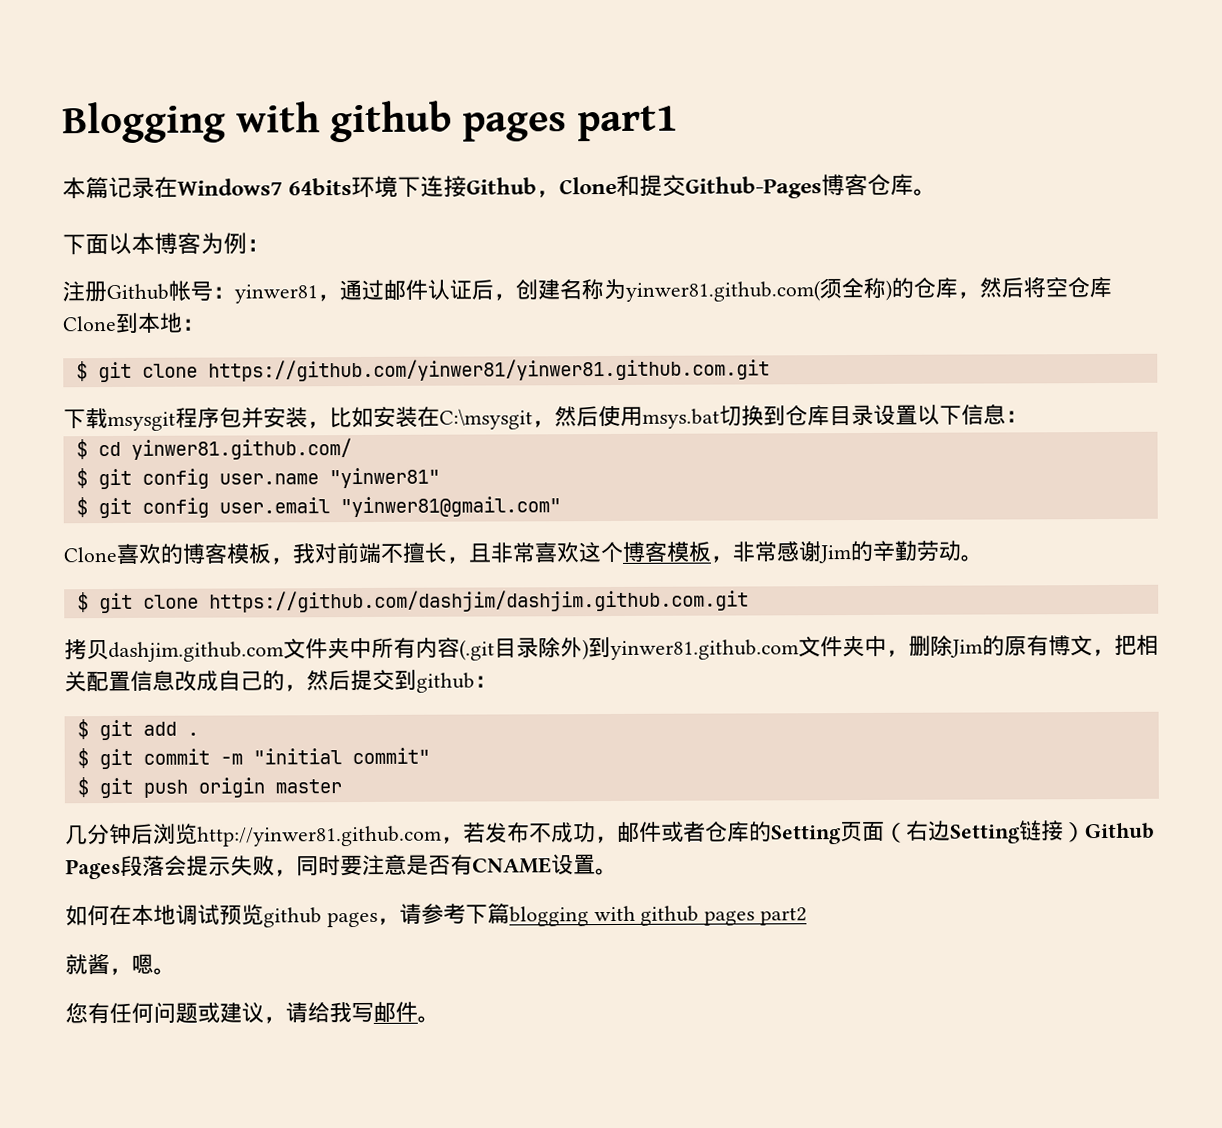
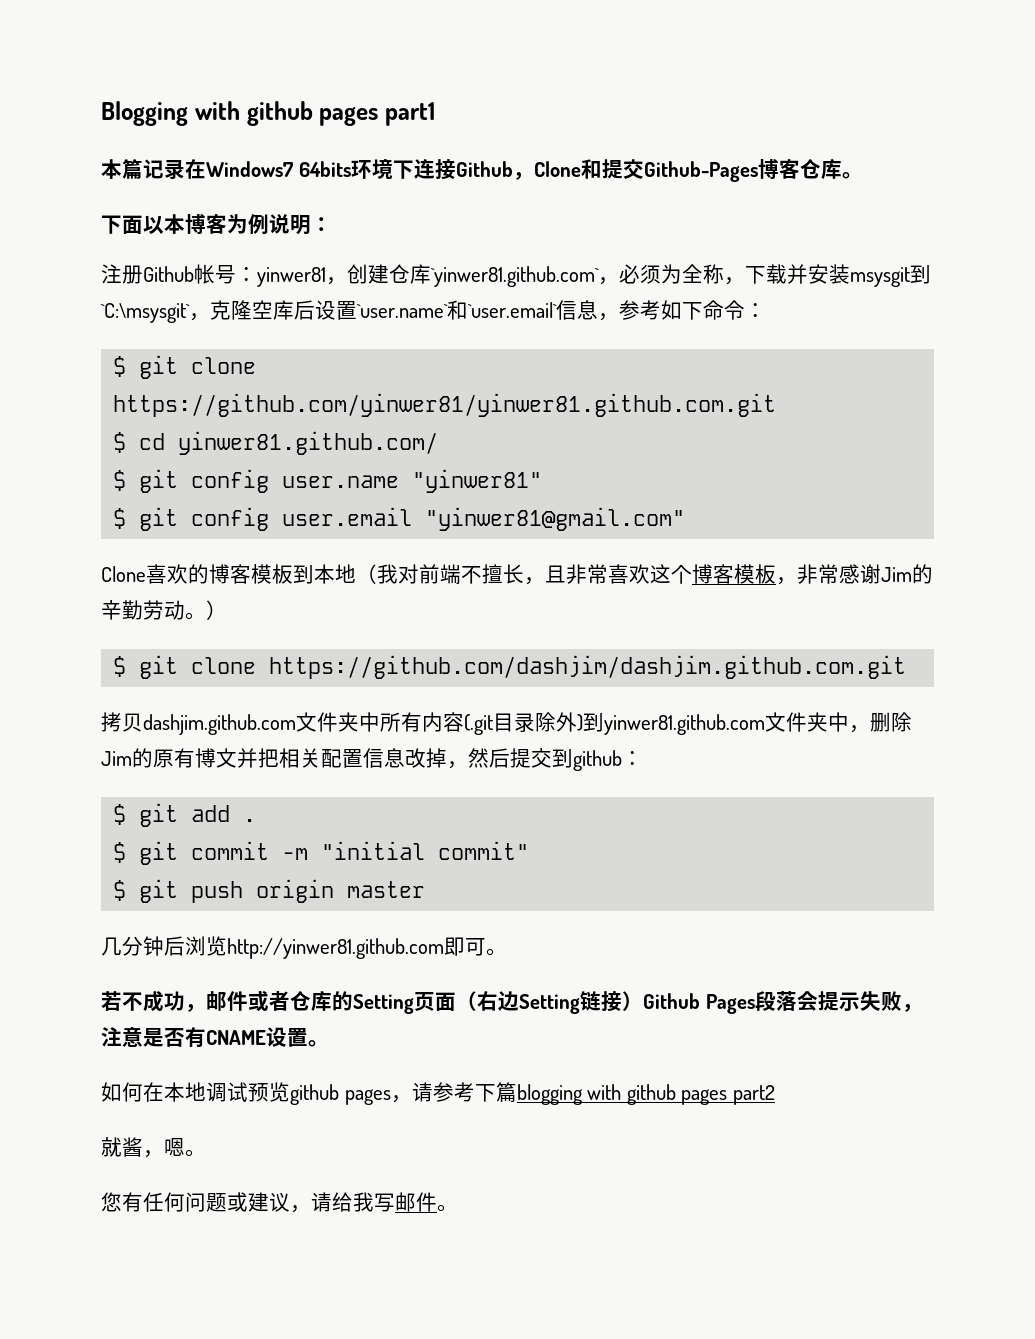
(247, 243) none -> [269,214,311,235] 说明
[339,276,1112,302] [63,312,183,333] 通过邮件认证后，创建名称为yinwer81.github.com(须全称)的仓库，然后将空仓库Clone到本地 -> [347,264,931,287] [101,300,745,323] 创建仓库`yinwer81.github.com`，必须为全称，下载并安装msysgit到`C:\msysgit`，克隆空库后设置`user.name`和`user.email`信息，参考如下命令
[63,403,1028,432] // 下载msysgit程序包并安装，比如安装在C:\msysgit，然后使用msys.bat切换到仓库目录设置以下信息： -> (777, 405) none
[270,557,293,565] ， -> [293,564,377,584] 到本地（
(983, 558) none -> [206,600,227,620] ）
[1092,648,1115,657] ， -> [237,748,258,768] 并
[196,670,285,691] 成自己的 -> [426,748,447,768] 掉
[441,822,530,844] ，若发布 -> [443,937,507,956] [101,991,122,1011] 即可。 // 若
[296,855,363,877] 同时要 -> (923, 1008) none

